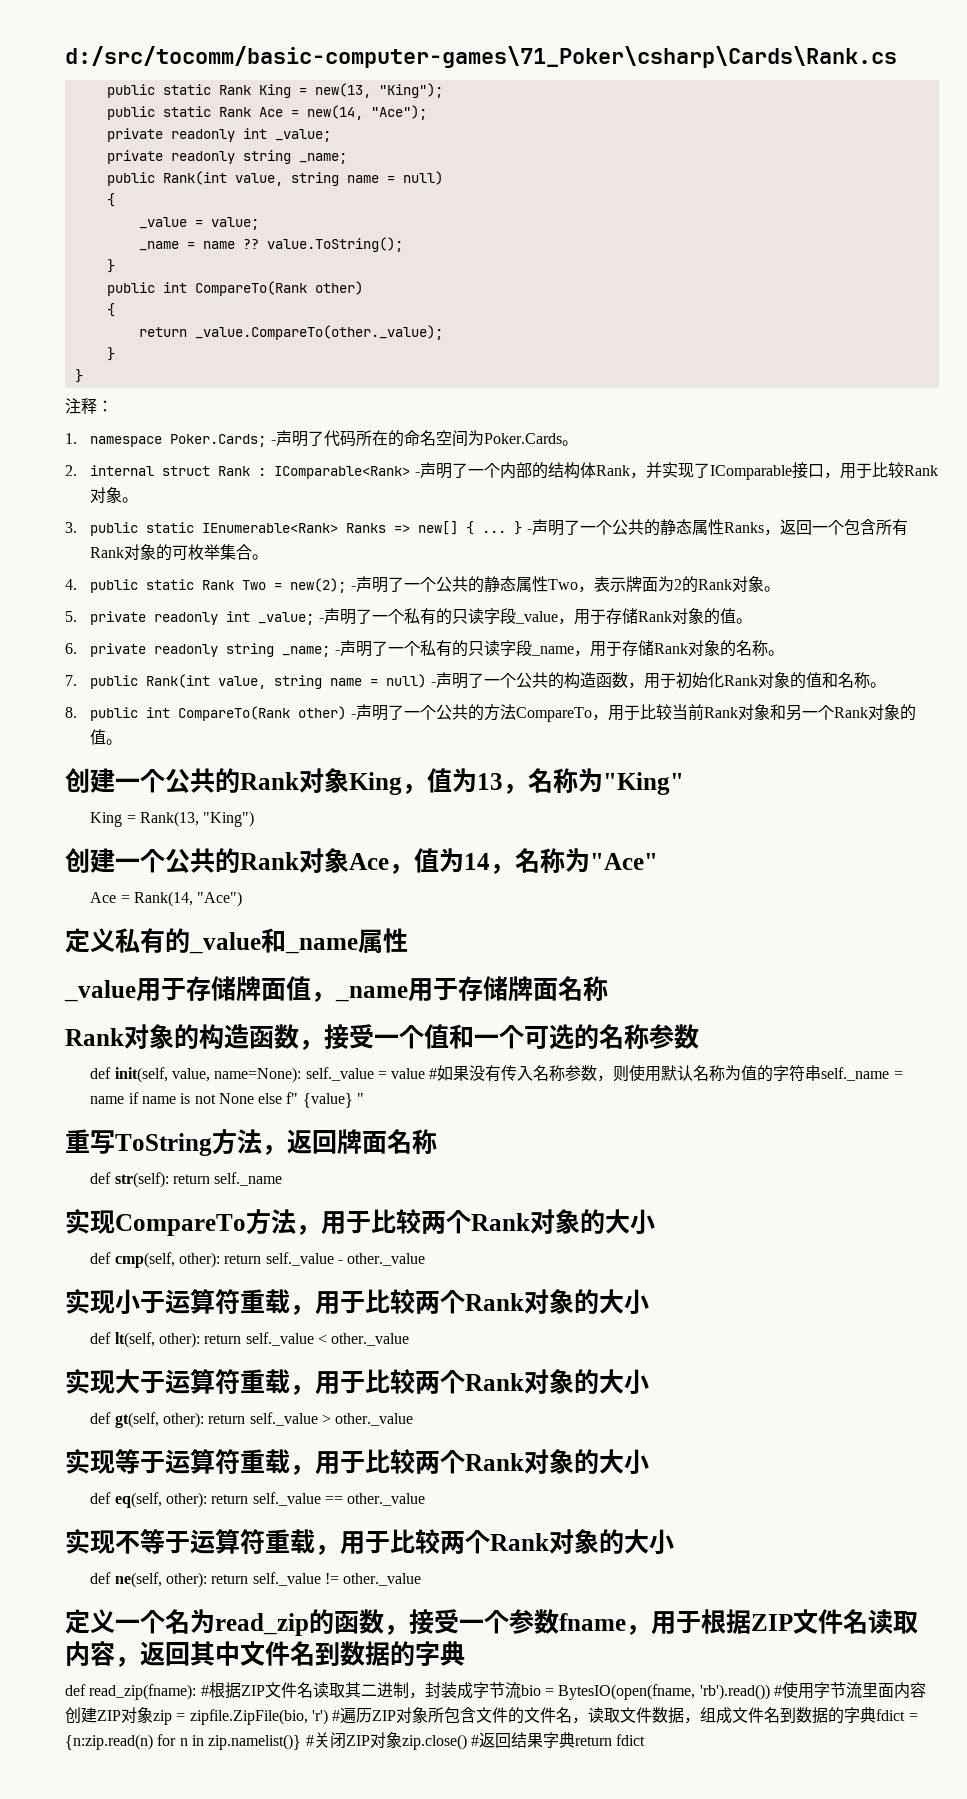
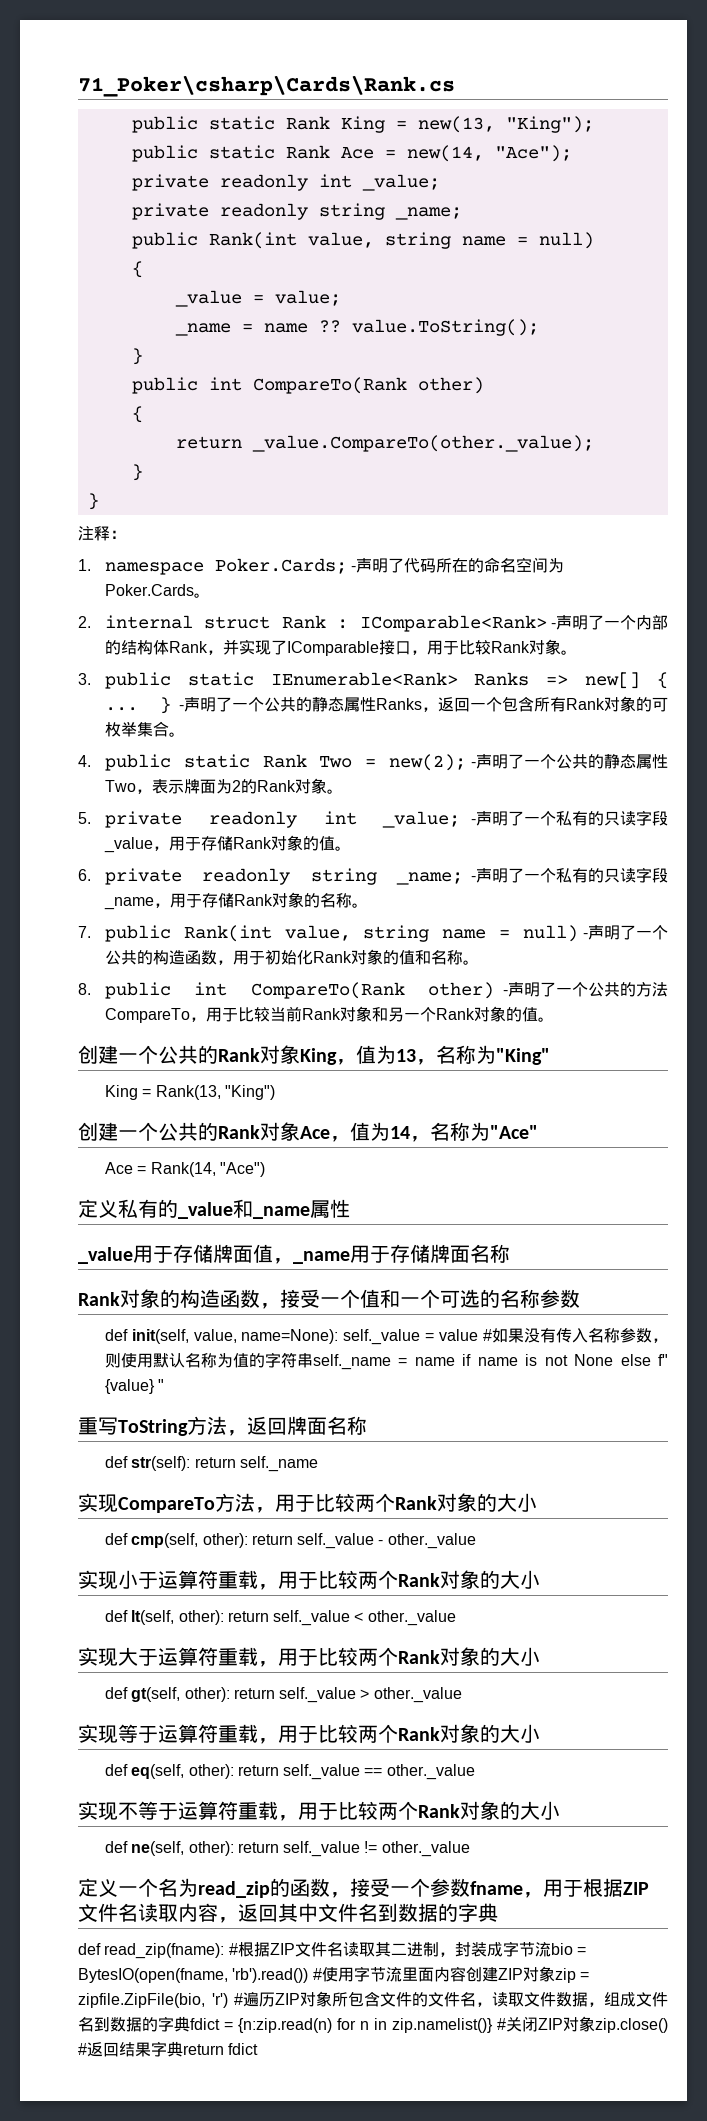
[65,46,897,68] d:/src/tocomm/basic-computer-games\71_Poker\csharp\Cards\Rank.cs -> [78,75,455,97] 71_Poker\csharp\Cards\Rank.cs

